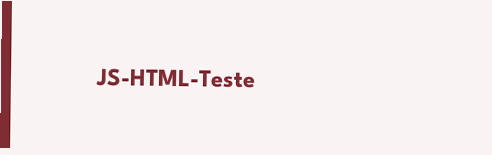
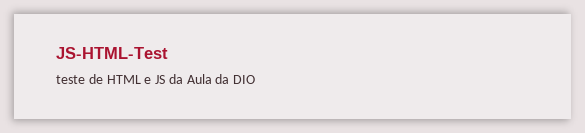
[95,67,256,89] JS-HTML-Teste -> [56,47,168,59] [56,74,256,84] JS-HTML-Test // teste de HTML e JS da Aula da DIO

